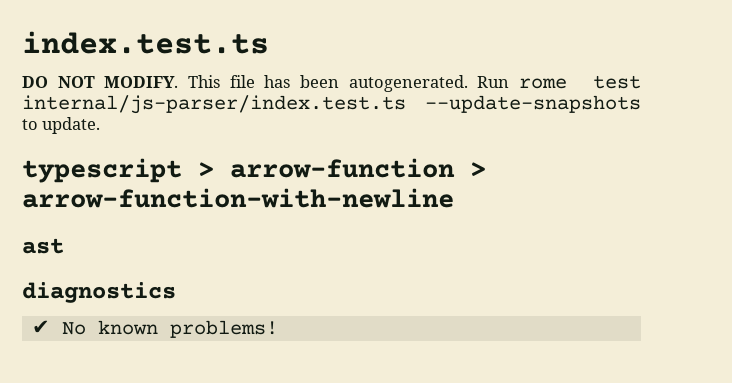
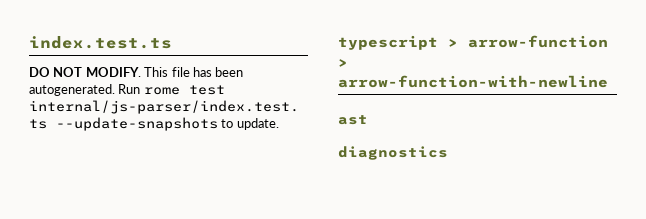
[31,320,278,338] // ✔ No known problems! -> (448, 153) none

